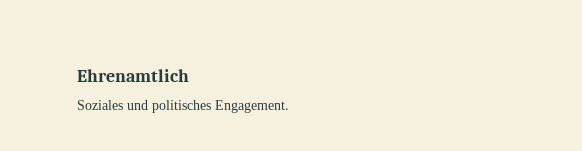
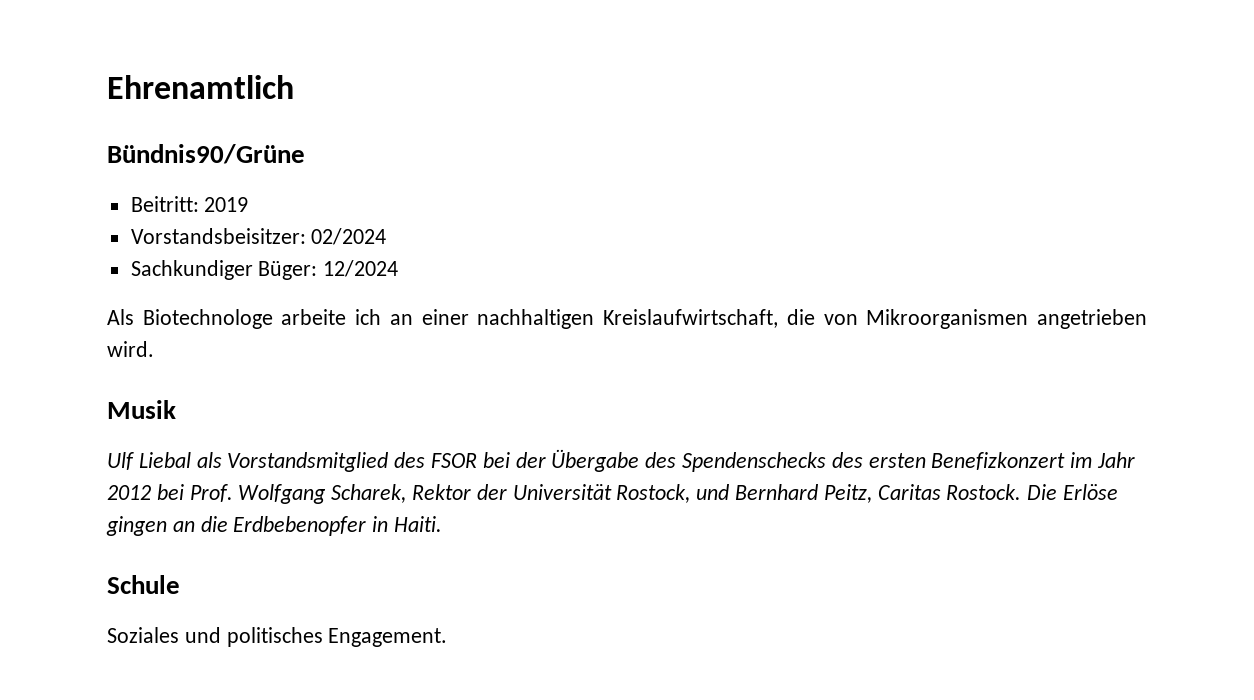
(189, 75) none -> [107,144,305,164] [130,196,249,212] [130,228,387,245] [130,260,399,280] [107,309,1147,329] [107,341,154,357] [107,400,176,419] [107,449,1136,472] [107,484,1119,504] [106,516,443,536] [107,575,180,594] // Bündnis90/Grüne // Beitritt: 2019 // Vorstandsbeisitzer: 02/2024 // Sachkundiger Büger: 12/2024 // Als Biotechnologe arbeite ich an einer nachhaltigen Kreislaufwirtschaft, die von Mikroorganismen angetrieben wird. // Musik // Ulf Liebal als Vorstandsmitglied des FSOR bei der Übergabe des Spendenschecks des ersten Benefizkonzert im Jahr 2012 bei Prof. Wolfgang Scharek, Rektor der Universität Rostock, und Bernhard Peitz, Caritas Rostock. Die Erlöse gingen an die Erdbebenopfer in Haiti. // Schule

